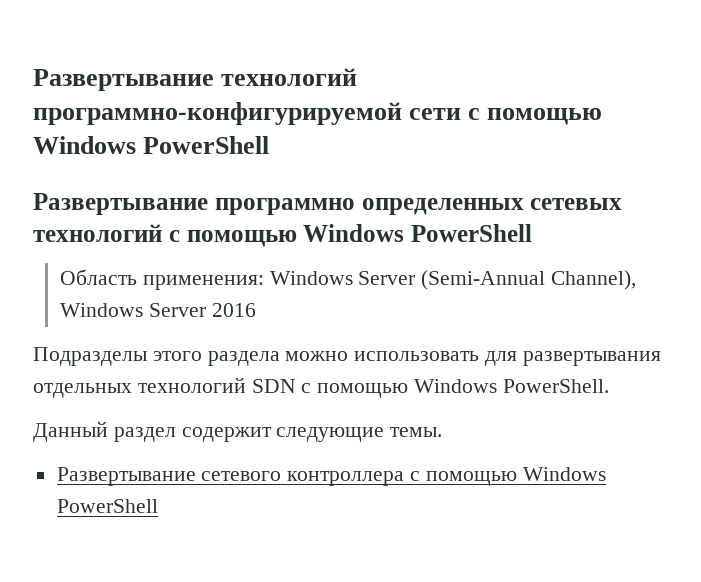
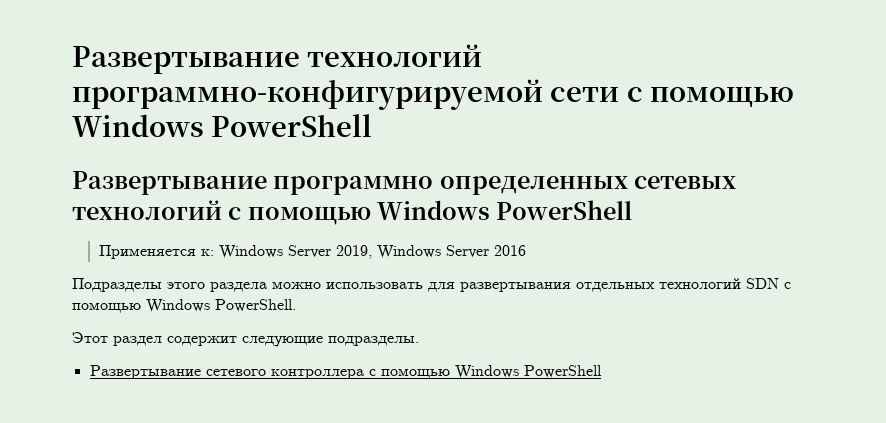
[59,269,637,290] Область применения: Windows Server (Semi-Annual Channel), -> [98,245,372,259] Применяется к: Windows Server 2019,
[33,421,108,442] Данный -> [72,332,108,343] Этот
[390,427,443,437] темы. -> [328,336,419,346] подразделы.

